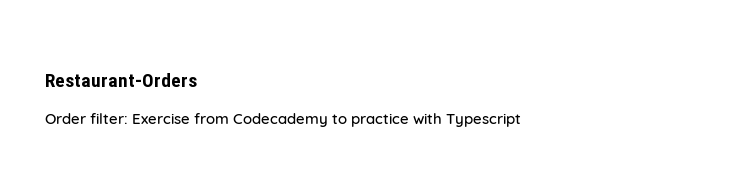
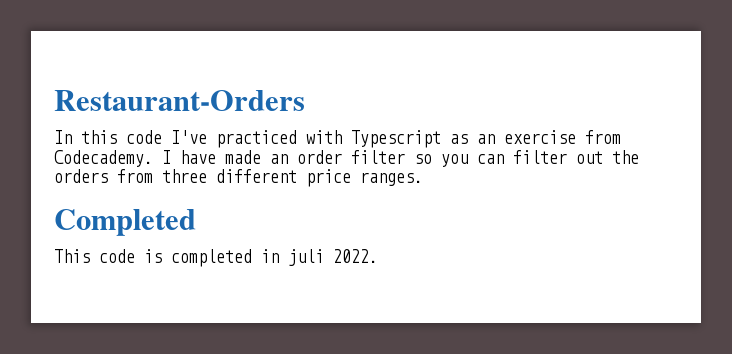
[45,113,522,127] Order filter: Exercise from Codecademy to practice with Typescript -> [54,130,621,148] [54,150,639,167] [54,169,423,187] [54,209,196,236] [54,249,378,267] In this code I've practiced with Typescript as an exercise from Codecademy. I have made an order filter so you can filter out the orders from three different price ranges. // Completed // This code is completed in juli 2022.

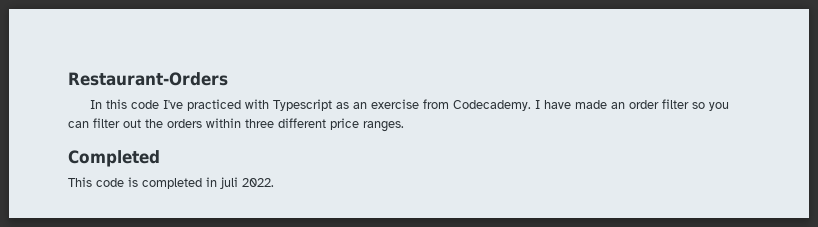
[117,169,153,183] from -> [206,118,241,128] within

